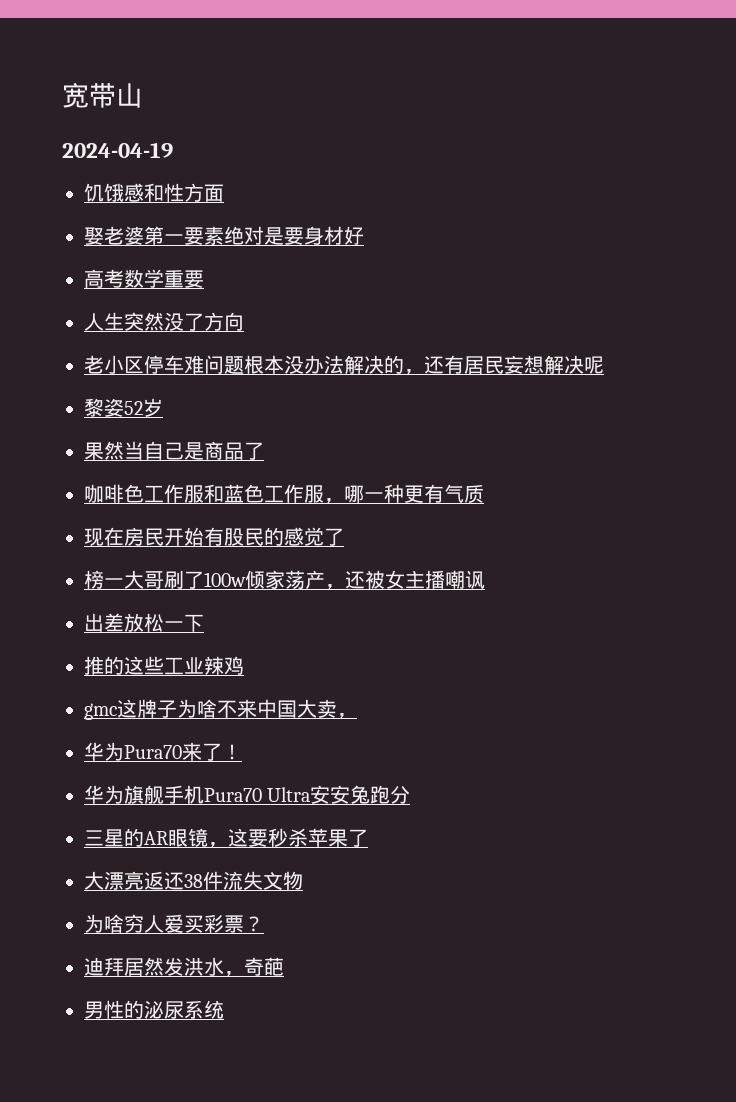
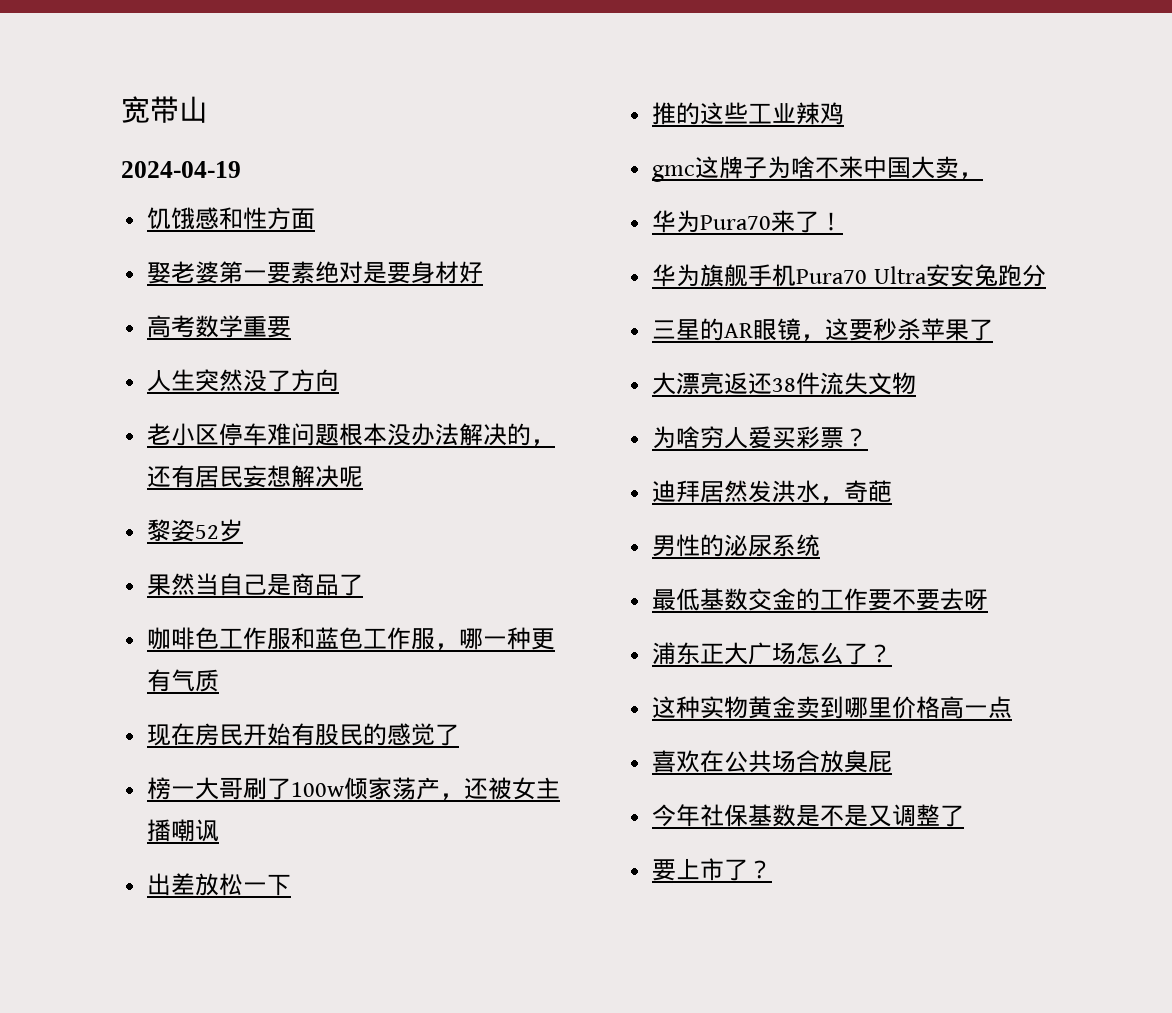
(224, 1009) none -> [652,588,989,611] [652,642,893,665] [652,696,1013,719] [652,750,893,773] [652,804,965,827] [652,858,773,881] // 最低基数交金的工作要不要去呀 // 浦东正大广场怎么了？ // 这种实物黄金卖到哪里价格高一点 // 喜欢在公共场合放臭屁 // 今年社保基数是不是又调整了 // 要上市了？

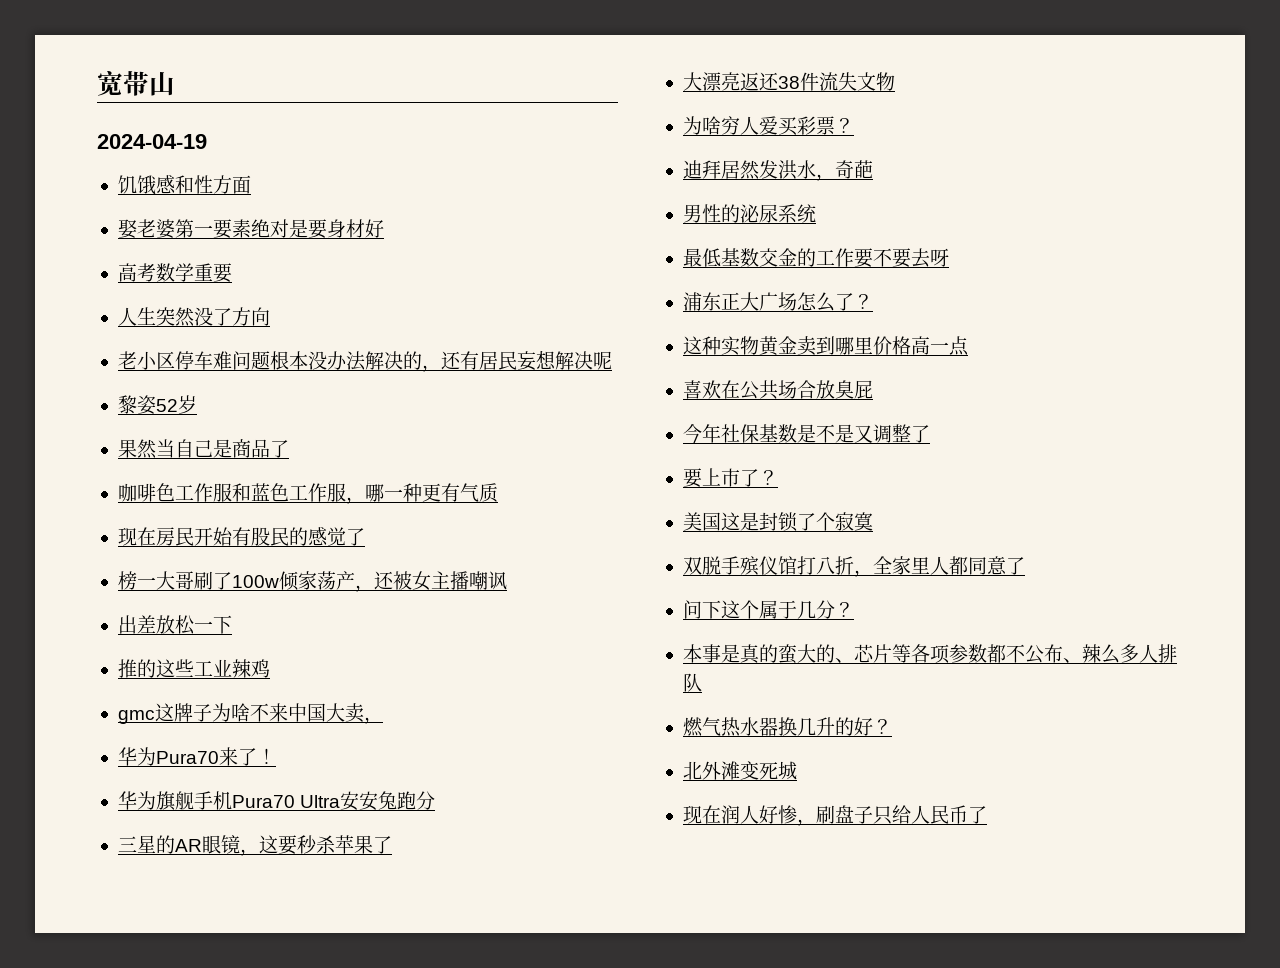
(773, 869) none -> [682,512,873,532] [682,556,1025,577] [682,600,854,619] [682,644,1177,664] [682,673,702,692] [682,717,892,737] [682,761,797,780] [682,805,987,826] // 美国这是封锁了个寂寞 // 双脱手殡仪馆打八折，全家里人都同意了 // 问下这个属于几分？ // 本事是真的蛮大的、芯片等各项参数都不公布、辣么多人排队 // 燃气热水器换几升的好？ // 北外滩变死城 // 现在润人好惨，刷盘子只给人民币了

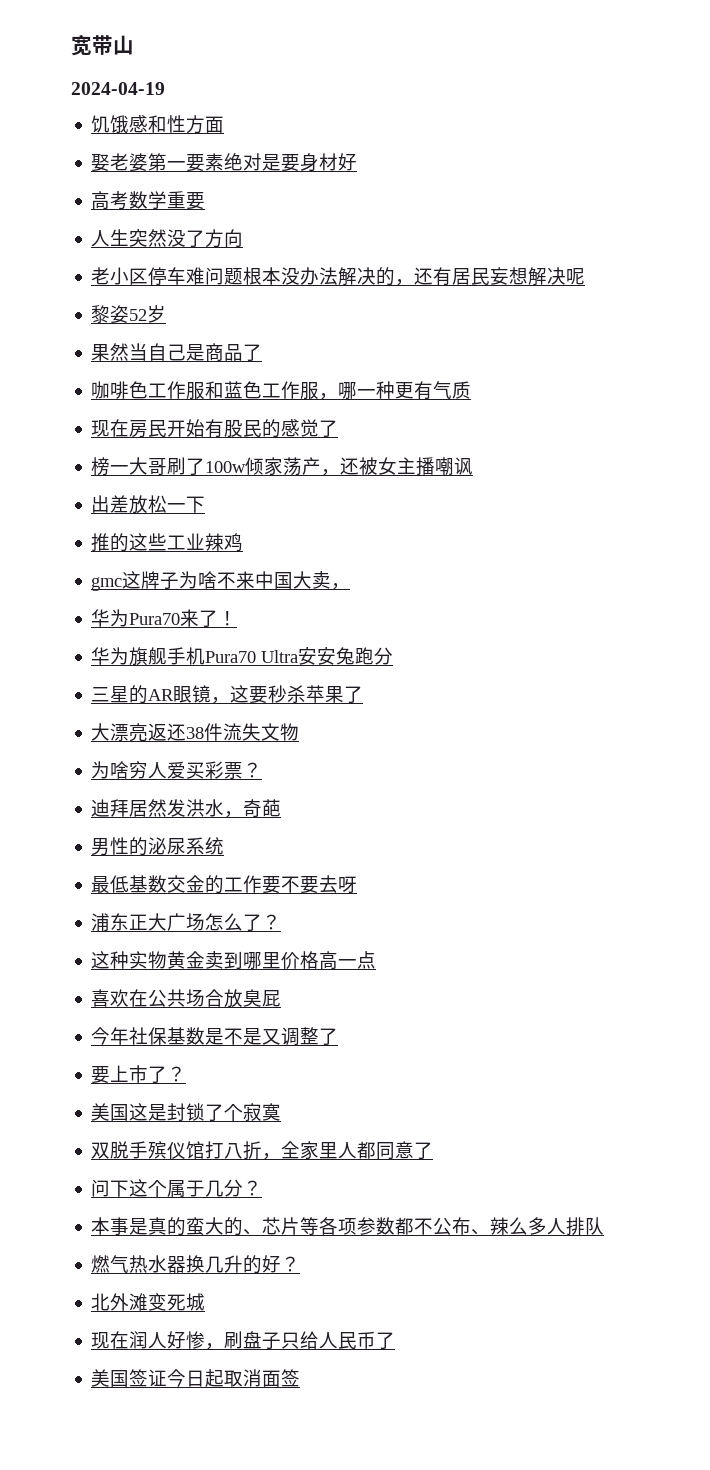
(987, 815) none -> [91,1369,301,1387] // 美国签证今日起取消面签

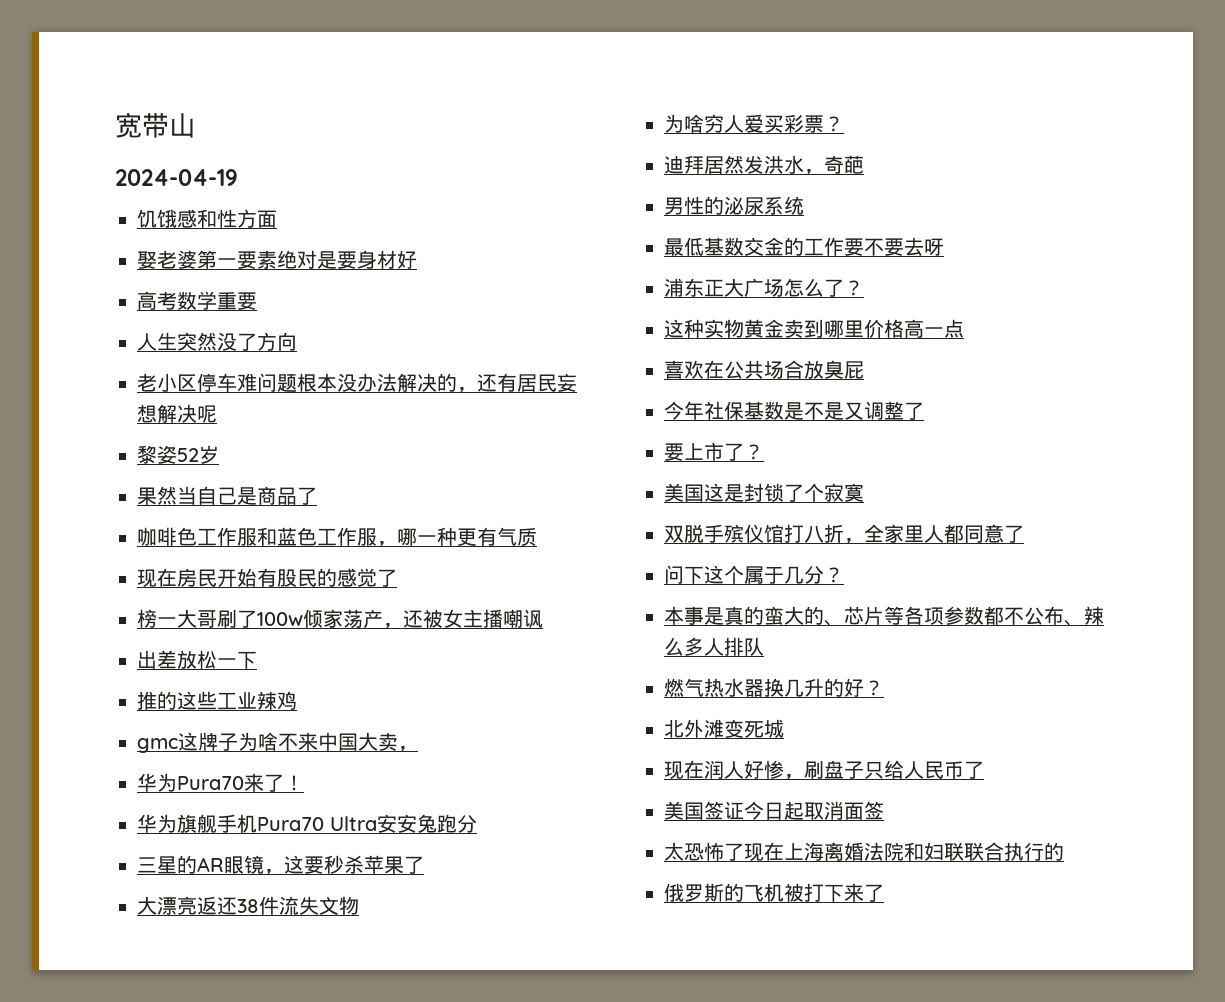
(301, 1378) none -> [664,842,1064,862] [664,883,884,902] // 太恐怖了现在上海离婚法院和妇联联合执行的 // 俄罗斯的飞机被打下来了

